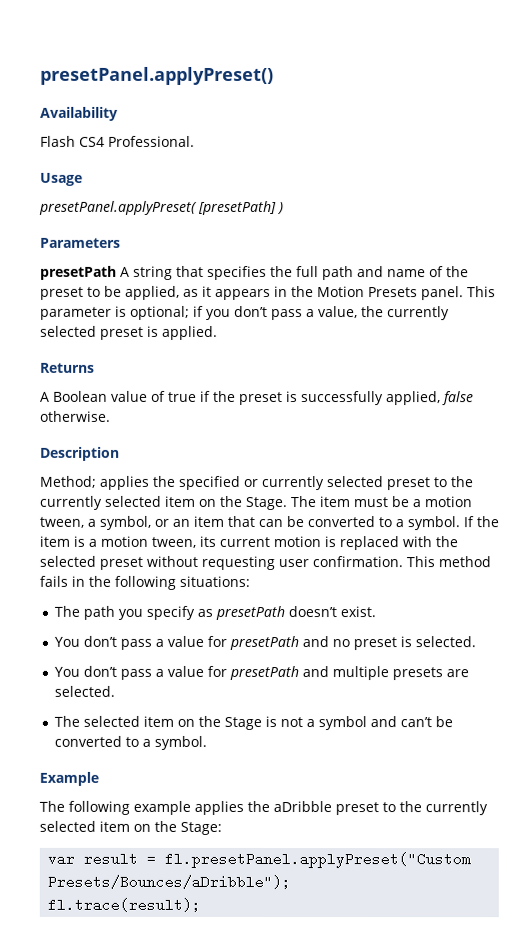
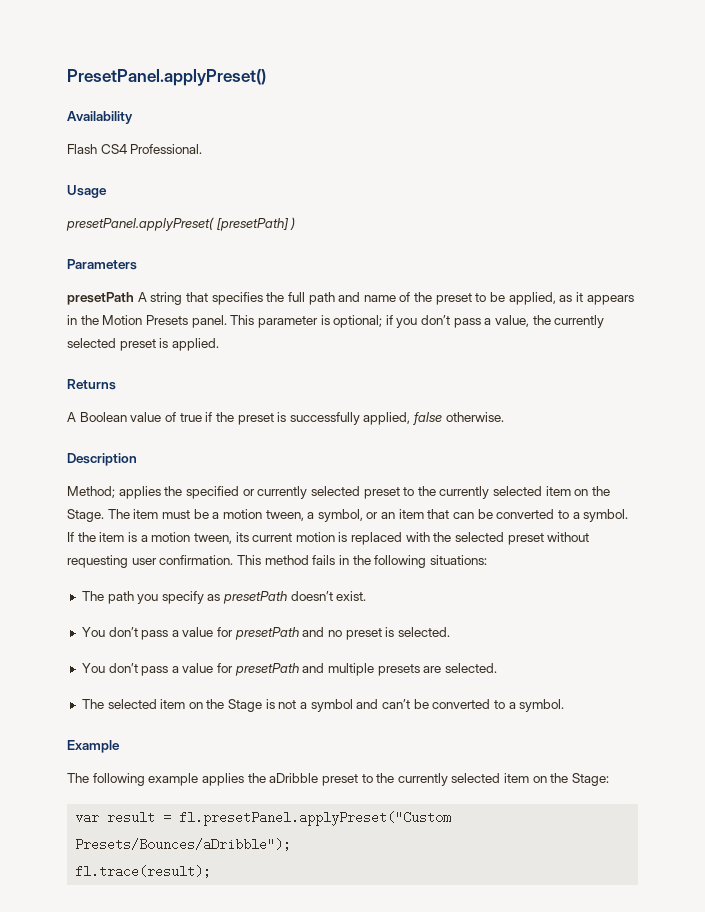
[40,66,274,86] presetPanel.applyPreset() -> [67,69,266,86] PresetPanel.applyPreset()

